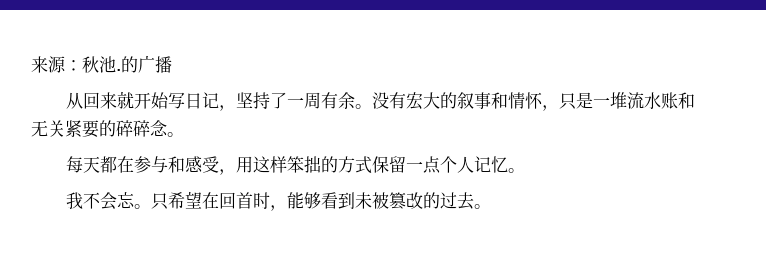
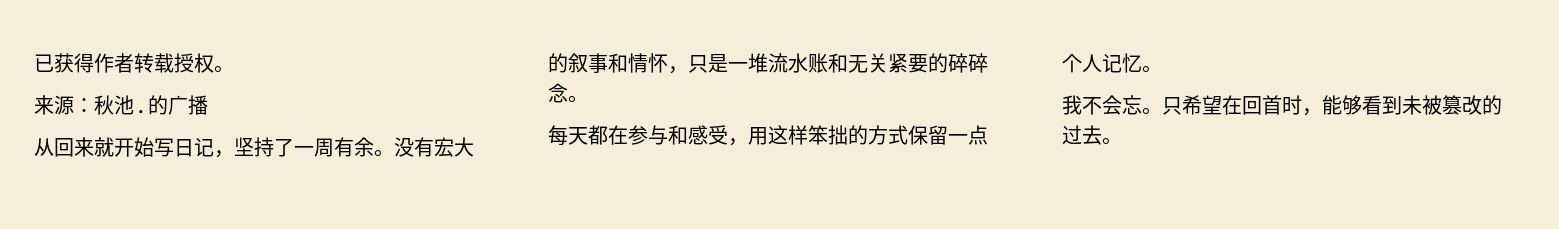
(31, 64) none -> [34,53,234,73] 已获得作者转载授权。 //

